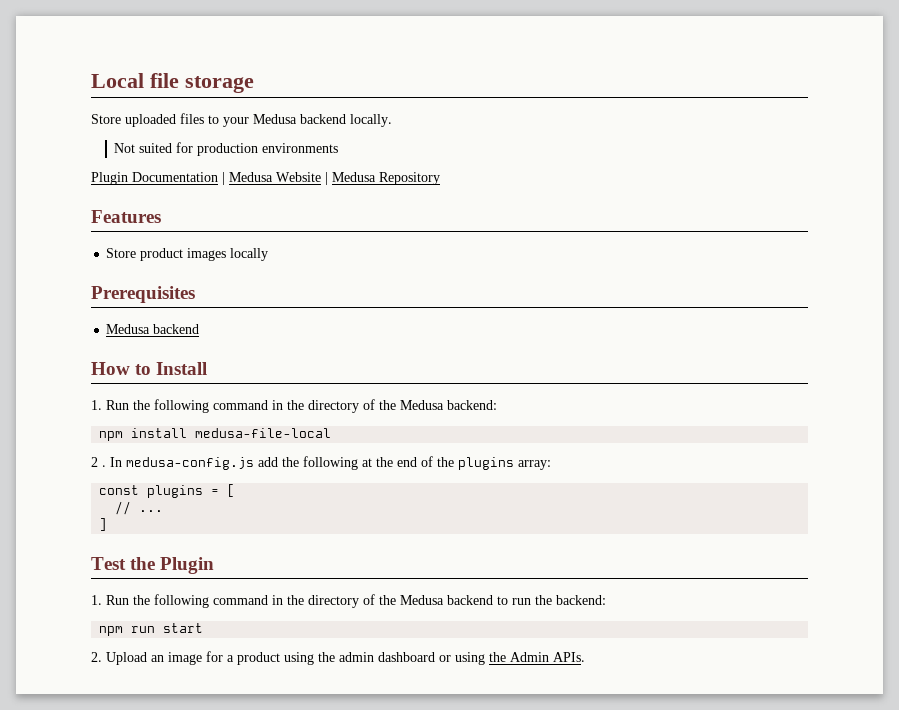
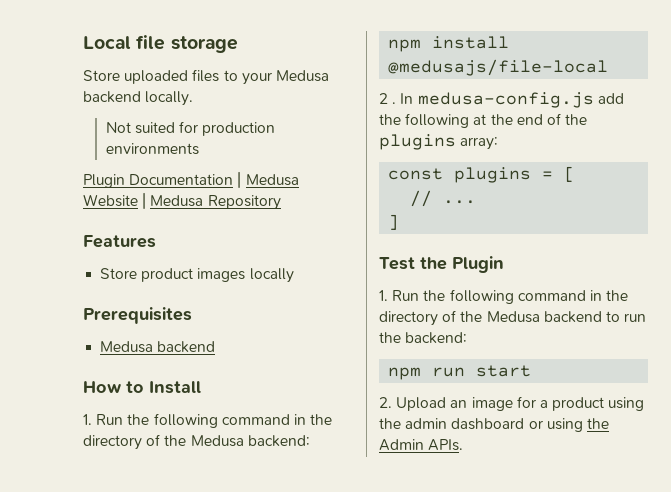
[195,428,332,438] medusa-file-local -> [388,59,609,76] @medusajs/file-local

